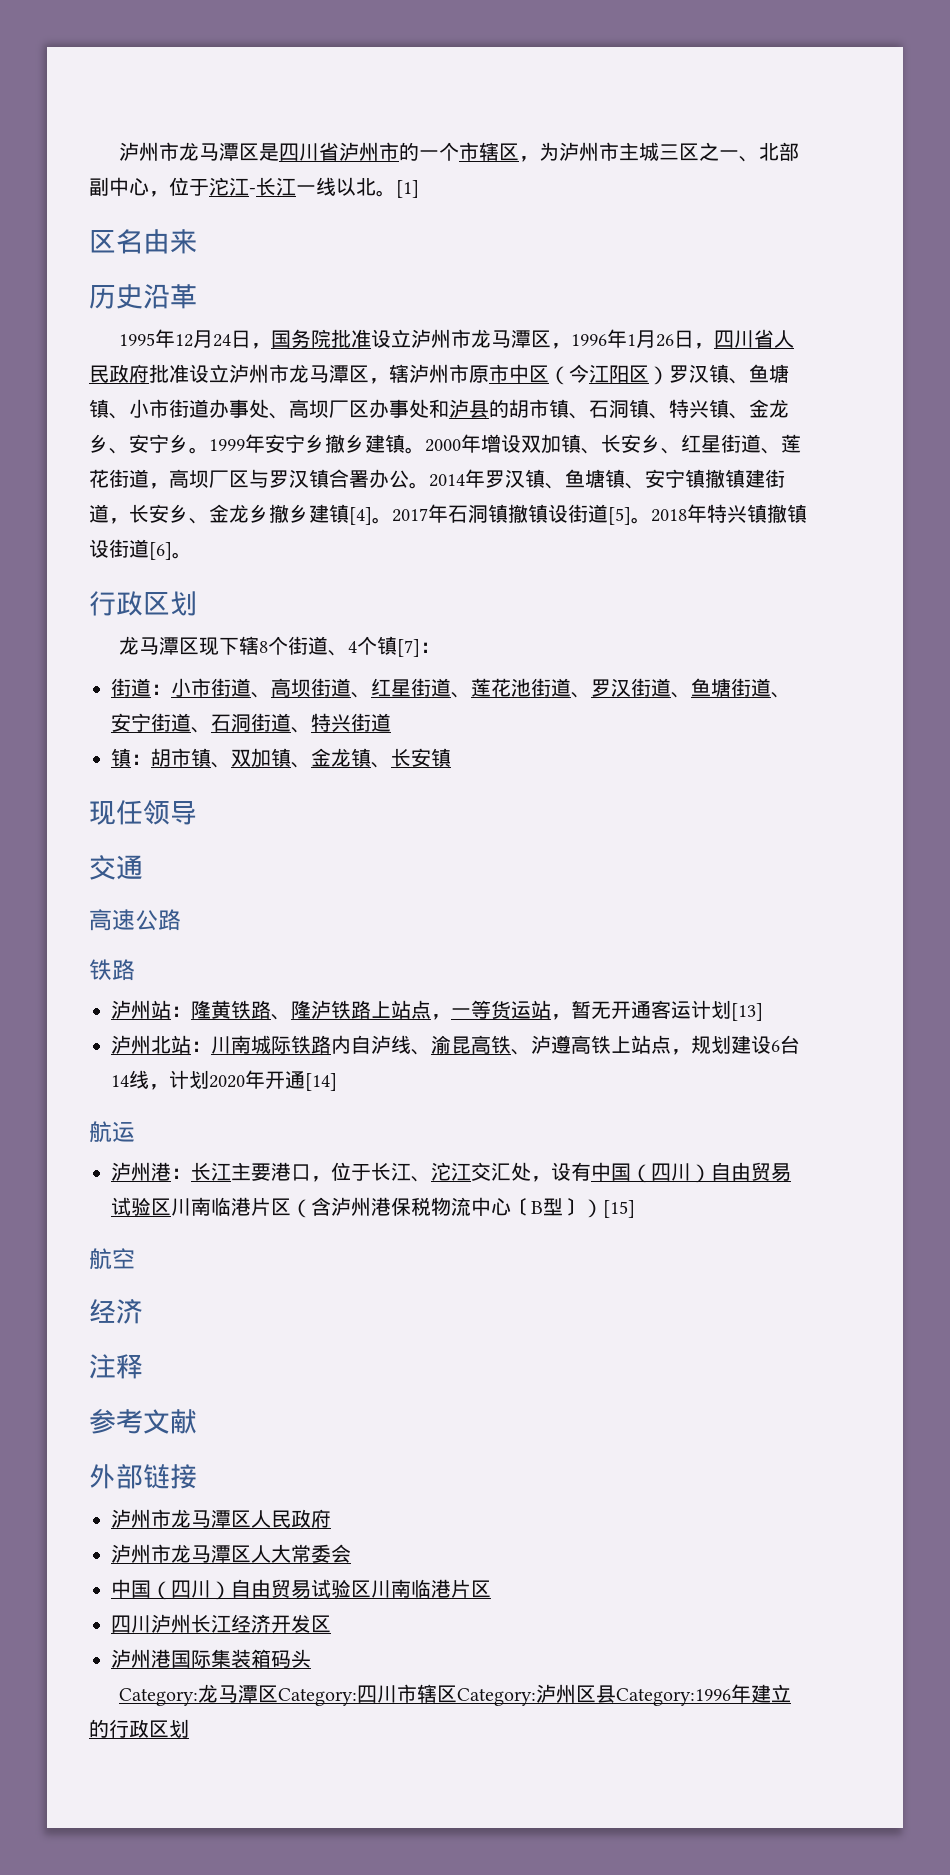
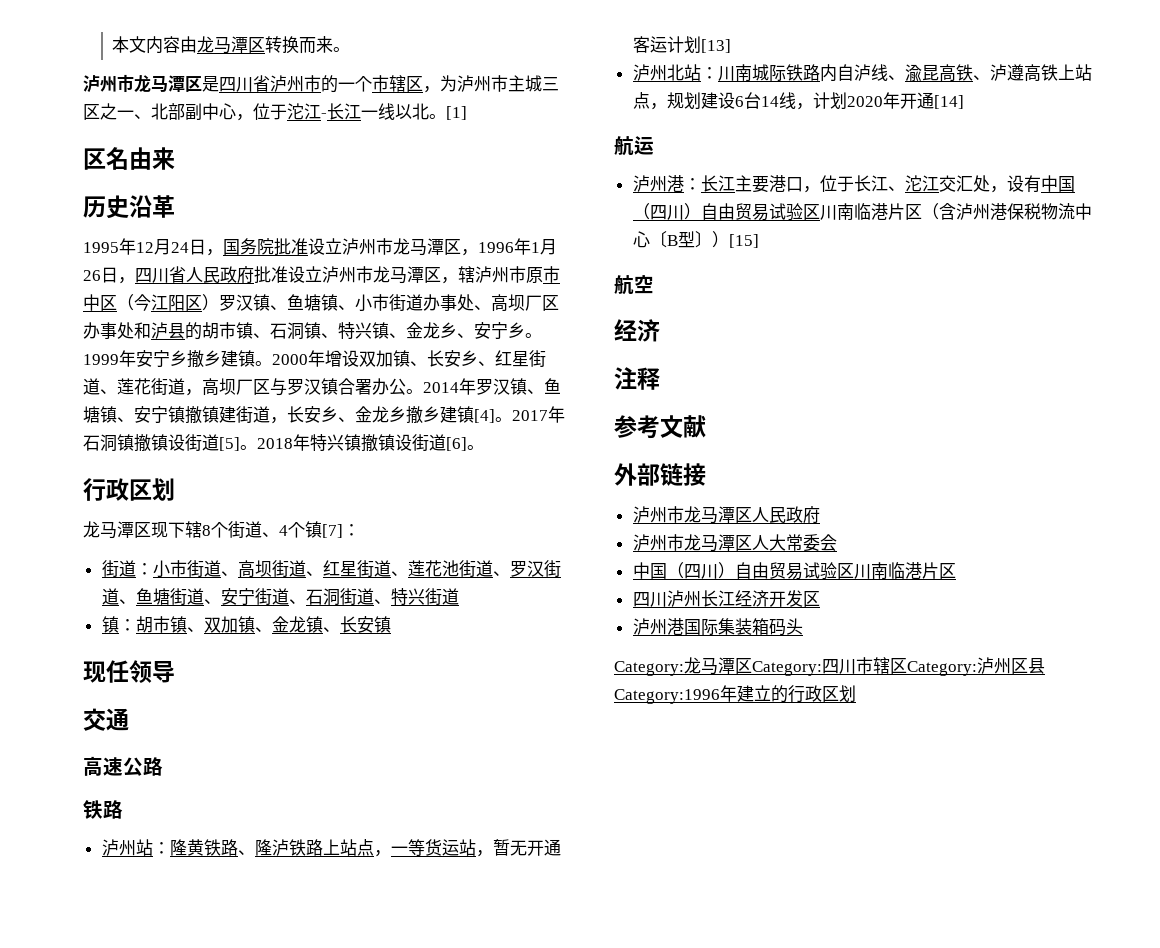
(119, 151) none -> [112,36,351,54] 本文内容由龙马潭区转换而来。 //

